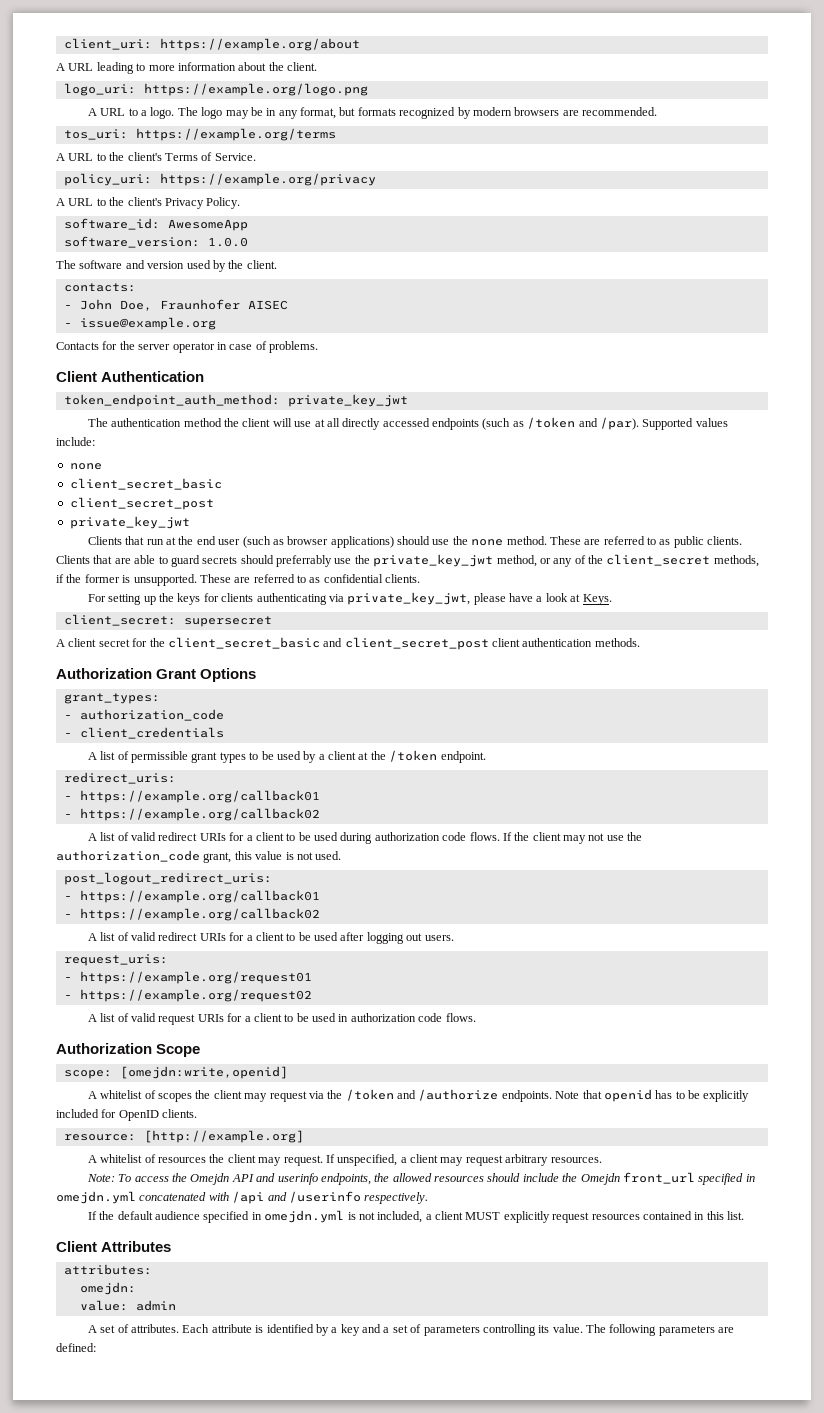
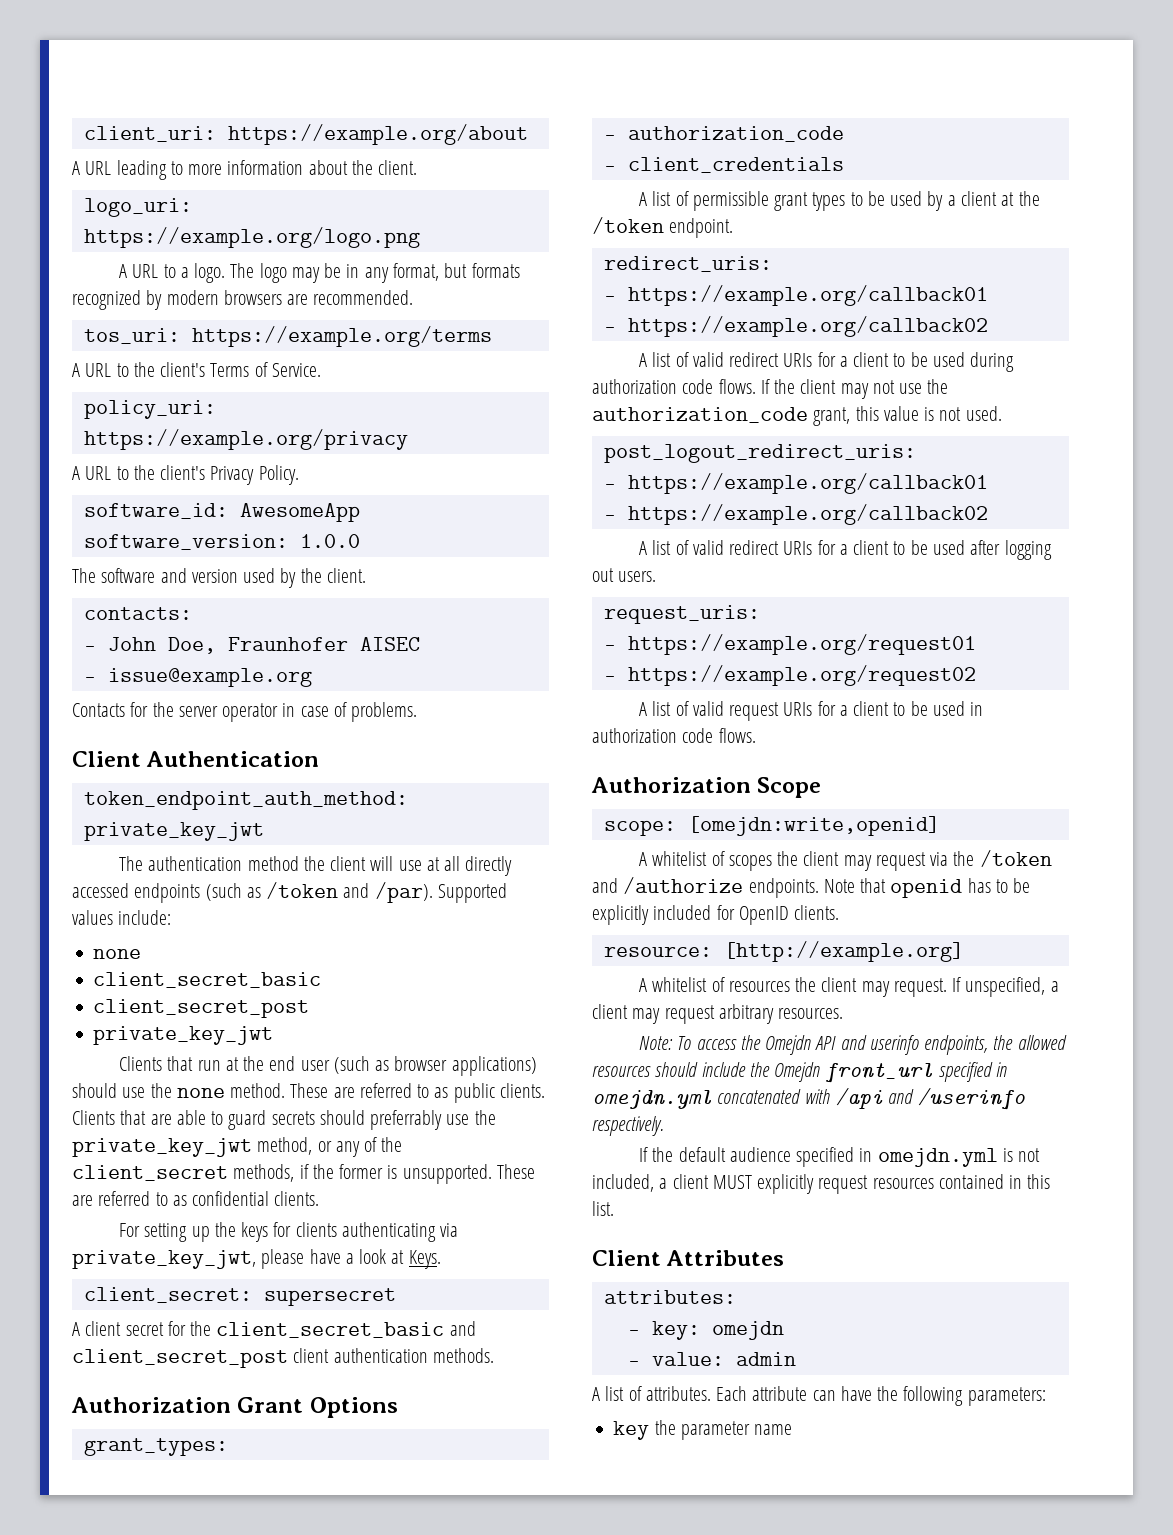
[79,1282,136,1295] omejdn: // -> [627,1321,784,1340] [627,1361,640,1366] - key: omejdn // -
[100,1325,116,1333] set -> [605,1386,625,1401] list
[255,1324,735,1336] [56,1343,96,1352] is identified by a key and a set of parameters controlling its value. The following parameters are defined: -> [812,1386,1046,1406] [613,1420,793,1440] can have the following parameters: // key the parameter name

